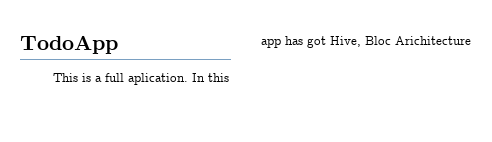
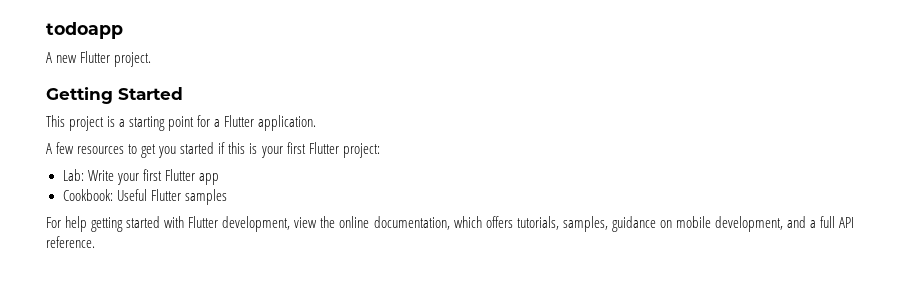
[20,35,118,54] TodoApp -> [46,22,123,39] [46,51,152,67] [46,87,183,104] todoapp // A new Flutter project. // Getting Started
(79, 77) none -> [69,116,105,131] project
[105,73,230,85] [261,36,471,48] full aplication. In this app has got Hive, Bloc Arichitecture -> [129,115,317,131] [46,142,380,158] [62,169,219,185] [62,189,227,205] [46,216,855,232] [46,236,95,248] starting point for a Flutter application. // A few resources to get you started if this is your first Flutter project: // Lab: Write your first Flutter app // Cookbook: Useful Flutter samples // For help getting started with Flutter development, view the online documentation, which offers tutorials, samples, guidance on mobile development, and a full API reference.

